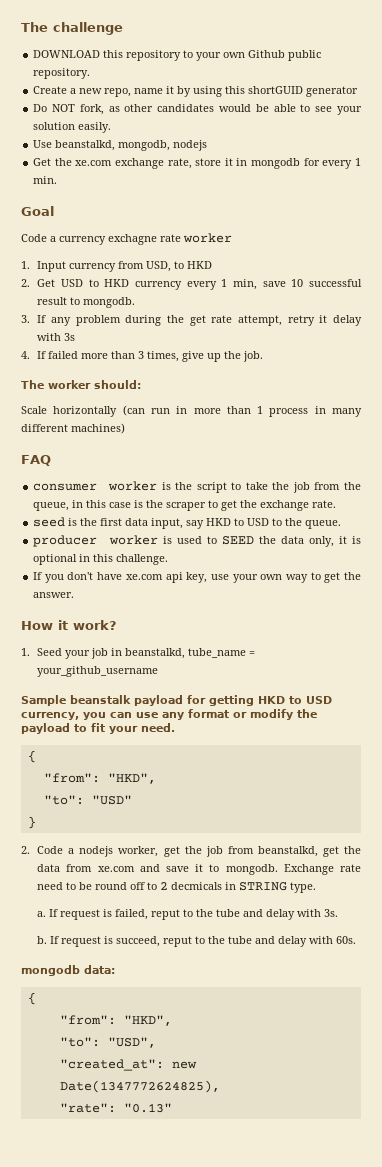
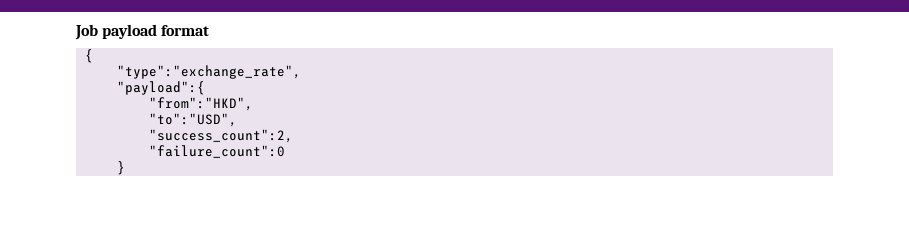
[21,22,123,35] [33,50,322,61] [33,68,91,79] [33,86,359,97] [33,104,363,115] [33,122,112,133] [33,140,208,151] [33,158,361,169] [33,176,58,184] [21,206,54,216] [21,233,232,245] [21,261,213,272] [21,279,362,290] [37,297,136,308] [21,315,363,326] [37,333,76,341] [21,351,264,362] [21,380,141,389] [21,405,363,417] [21,423,125,434] [21,455,51,466] [33,481,361,493] [33,500,337,511] [33,517,342,529] [33,535,361,547] [33,554,169,565] [33,572,361,583] [33,592,75,598] [21,620,117,630] [21,648,256,659] [37,666,159,677] [21,695,332,706] [21,709,317,720] [21,723,175,734] [27,750,36,763] [43,773,156,784] [43,795,132,805] [27,816,36,829] [21,846,361,857] [37,864,361,875] [37,882,317,893] [37,909,339,920] [37,936,357,947] [21,965,115,976] [27,992,36,1005] [59,1015,172,1026] [59,1037,156,1048] [59,1059,197,1071] [59,1080,220,1093] [59,1103,172,1113] The challenge // DOWNLOAD this repository to your own Github public repository. // Create a new repo, name it by using this shortGUID generator // Do NOT fork, as other candidates would be able to see your solution easily. // Use beanstalkd, mongodb, nodejs // Get the xe.com exchange rate, store it in mongodb for every 1 min. // Goal // Code a currency exchagne rate worker // 1. Input currency from USD, to HKD // 2. Get USD to HKD currency every 1 min, save 10 successful result to mongodb. // 3. If any problem during the get rate attempt, retry it delay with 3s // 4. If failed more than 3 times, give up the job. // The worker should: // Scale horizontally (can run in more than 1 process in many different machines) // FAQ // consumer worker is the script to take the job from the queue, in this case is the scraper to get the exchange rate. // seed is the first data input, say HKD to USD to the queue. // producer worker is used to SEED the data only, it is optional in this challenge. // If you don't have xe.com api key, use your own way to get the answer. // How it work? // 1. Seed your job in beanstalkd, tube_name = your_github_username // Sample beanstalk payload for getting HKD to USD currency, you can use any format or modify the payload to fit your need. // { // "from": "HKD", // "to": "USD" // } // 2. Code a nodejs worker, get the job from beanstalkd, get the data from xe.com and save it to mongodb. Exchange rate need to be round off to 2 decmicals in STRING type. // a. If request is failed, reput to the tube and delay with 3s. // b. If request is succeed, reput to the tube and delay with 60s. // mongodb data: // { // "from": "HKD", // "to": "USD", // "created_at": new Date(1347772624825), // "rate": "0.13" -> [75,24,210,40] [84,49,93,63] [116,65,301,79] [116,81,205,95] [148,97,253,111] [148,113,237,127] [148,129,293,143] [148,145,285,158] [116,161,125,175] Job payload format // { // "type":"exchange_rate", // "payload":{ // "from":"HKD", // "to":"USD", // "success_count":2, // "failure_count":0 // }

